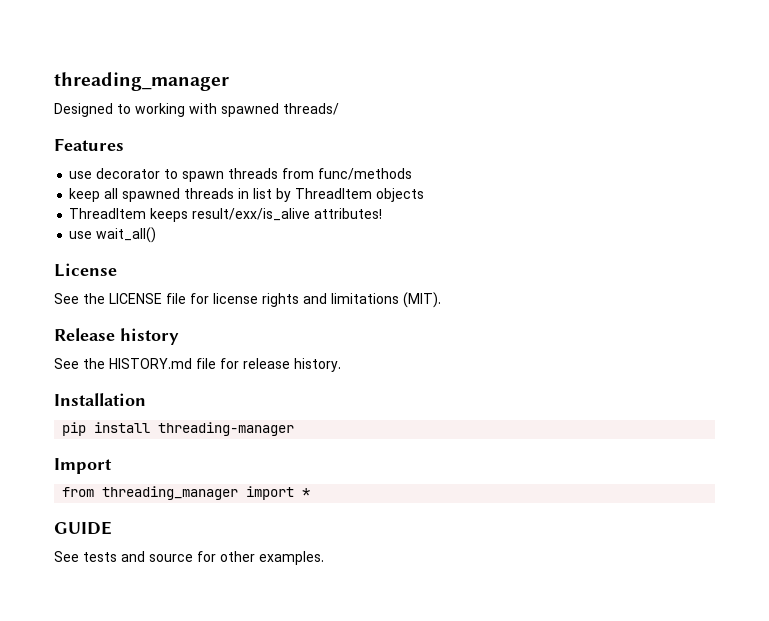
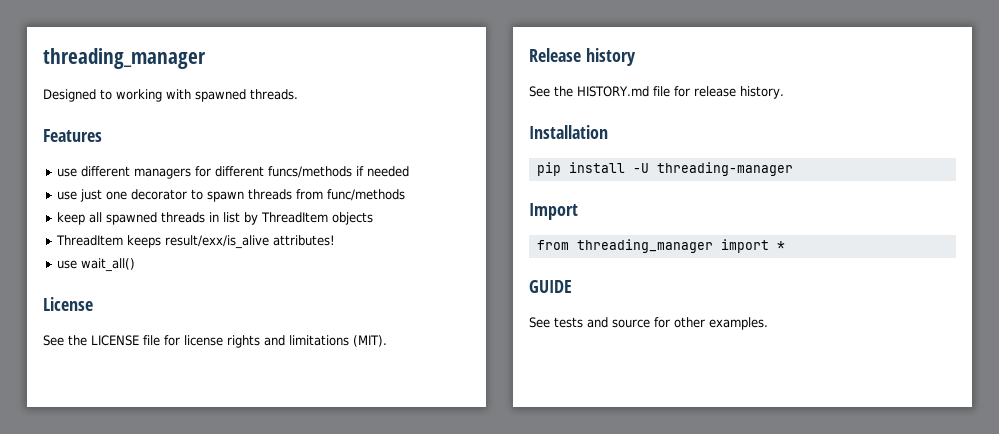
[283,103,339,115] threads/ -> [250,89,298,100] threads.
(93, 175) none -> [81,166,410,179] [57,189,128,202] different managers for different funcs/methods if needed // use just one
(151, 427) none -> [632,163,649,173] -U

